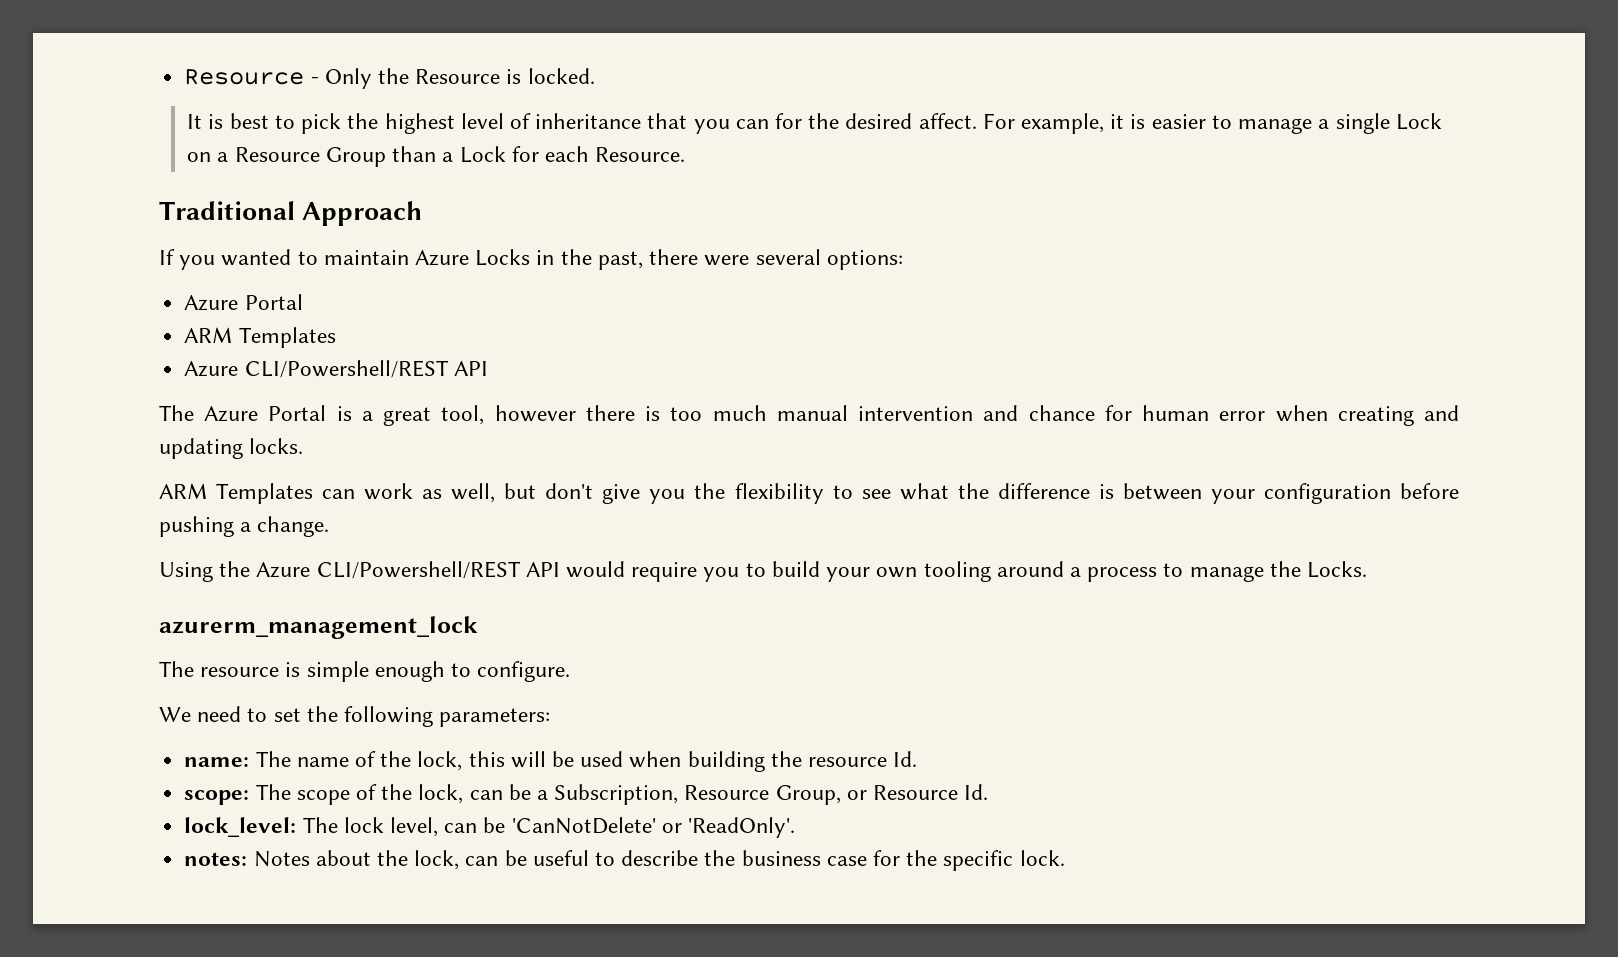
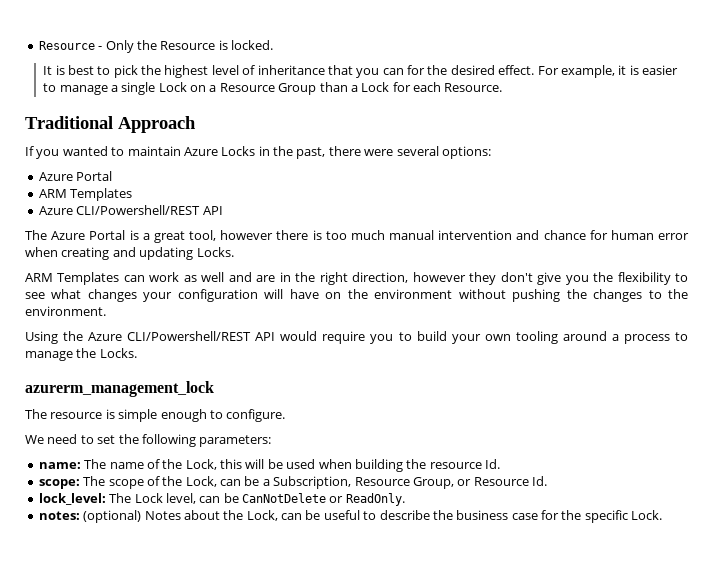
[918,113,977,129] affect. -> [498,65,535,75] effect.
[249,438,304,454] locks. -> [196,247,234,257] Locks.
[451,483,537,503] well, but -> [201,272,497,285] well and are in the right direction, however they
[957,483,1459,504] [159,516,330,537] the difference is between your configuration before pushing a change. -> [87,289,688,302] [25,306,106,316] changes your configuration will have on the environment without pushing the changes to the environment.
[417,751,463,771] lock, -> [185,459,217,470] Lock,
[418,784,464,804] lock, -> [185,476,217,487] Lock,
[343,817,384,833] lock -> [134,493,163,503] Lock
[511,817,795,838] 'CanNotDelete' or 'ReadOnly'. -> [242,493,405,506] CanNotDelete or ReadOnly.
(248, 859) none -> [83,510,142,523] (optional)
[414,850,460,870] lock, -> [246,510,278,521] Lock,
[1019,850,1065,866] lock. -> [631,510,663,520] Lock.

